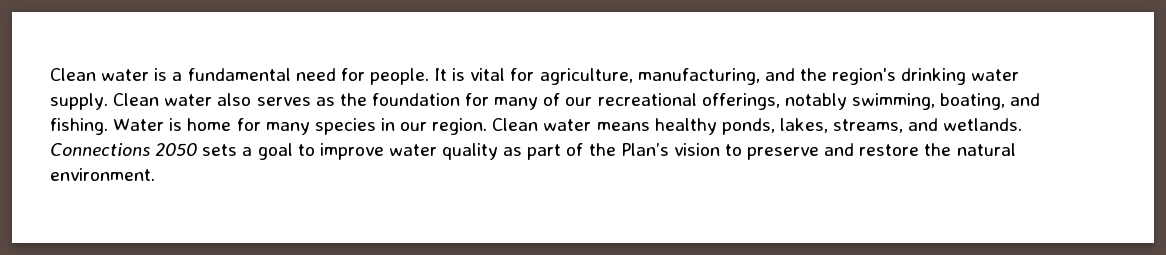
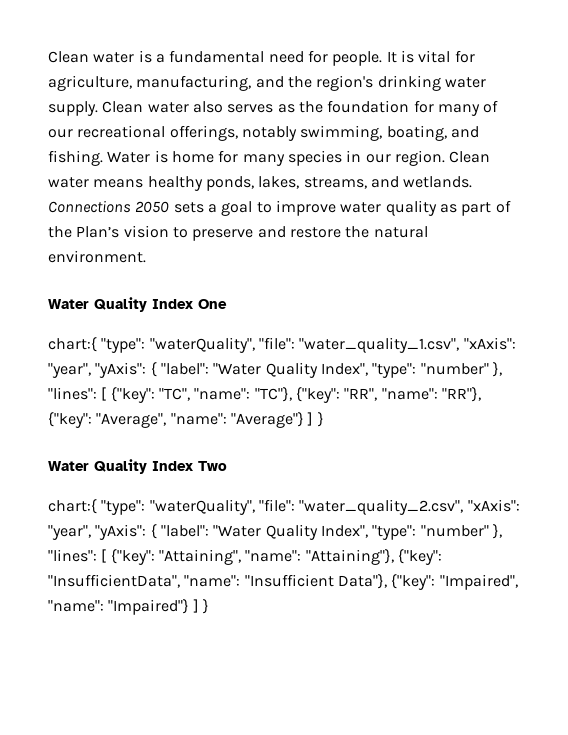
(155, 174) none -> [48,297,227,312] [48,337,516,353] [48,362,502,378] [48,387,481,403] [48,412,324,428] [48,459,227,474] [48,499,520,515] [48,524,502,540] [48,549,442,565] [48,574,518,590] [48,599,209,615] // Water Quality Index One // chart:{ "type": "waterQuality", "file": "water_quality_1.csv", "xAxis": "year", "yAxis": { "label": "Water Quality Index", "type": "number" }, "lines": [ {"key": "TC", "name": "TC"}, {"key": "RR", "name": "RR"}, {"key": "Average", "name": "Average"} ] } // Water Quality Index Two // chart:{ "type": "waterQuality", "file": "water_quality_2.csv", "xAxis": "year", "yAxis": { "label": "Water Quality Index", "type": "number" }, "lines": [ {"key": "Attaining", "name": "Attaining"}, {"key": "InsufficientData", "name": "Insufficient Data"}, {"key": "Impaired", "name": "Impaired"} ] }

